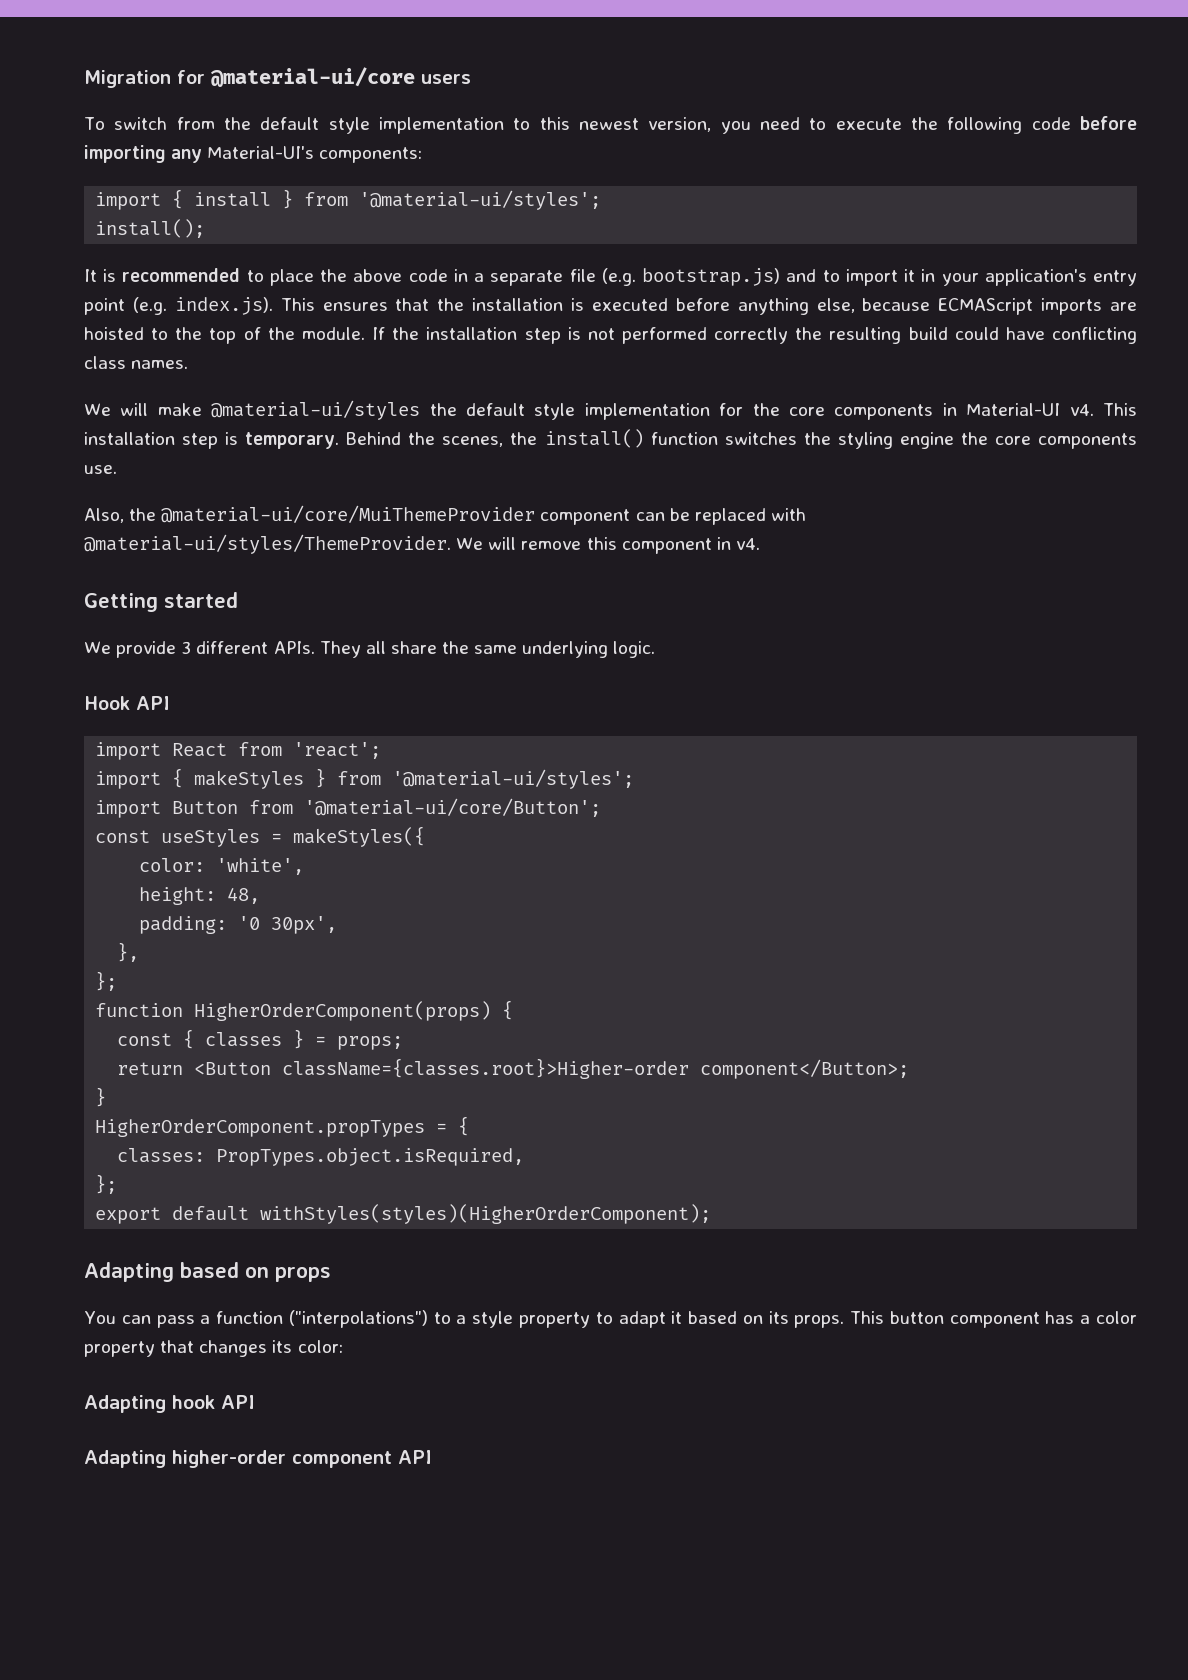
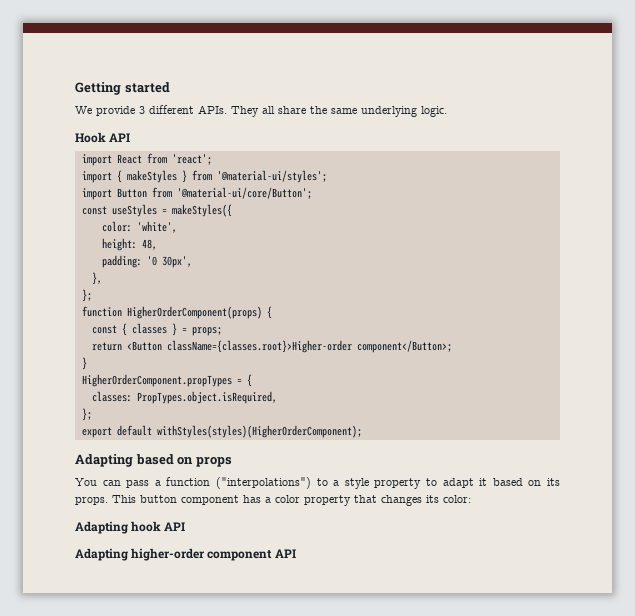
[84,67,471,88] [84,116,1138,134] [84,145,423,163] [95,189,602,210] [95,219,206,238] [84,268,1137,286] [84,297,1137,315] [84,327,1137,344] [84,356,189,369] [84,400,1137,420] [84,429,1137,449] [84,465,117,474] [84,505,806,525] [84,534,760,554] Migration for @material-ui/core users // To switch from the default style implementation to this newest version, you need to execute the following code before importing any Material-UI's components: // import { install } from '@material-ui/styles'; // install(); // It is recommended to place the above code in a separate file (e.g. bootstrap.js) and to import it in your application's entry point (e.g. index.js). This ensures that the installation is executed before anything else, because ECMAScript imports are hoisted to the top of the module. If the installation step is not performed correctly the resulting build could have conflicting class names. // We will make @material-ui/styles the default style implementation for the core components in Material-UI v4. This installation step is temporary. Behind the scenes, the install() function switches the styling engine the core components use. // Also, the @material-ui/core/MuiThemeProvider component can be replaced with @material-ui/styles/ThemeProvider. We will remove this component in v4. // -> (75, 88) none

